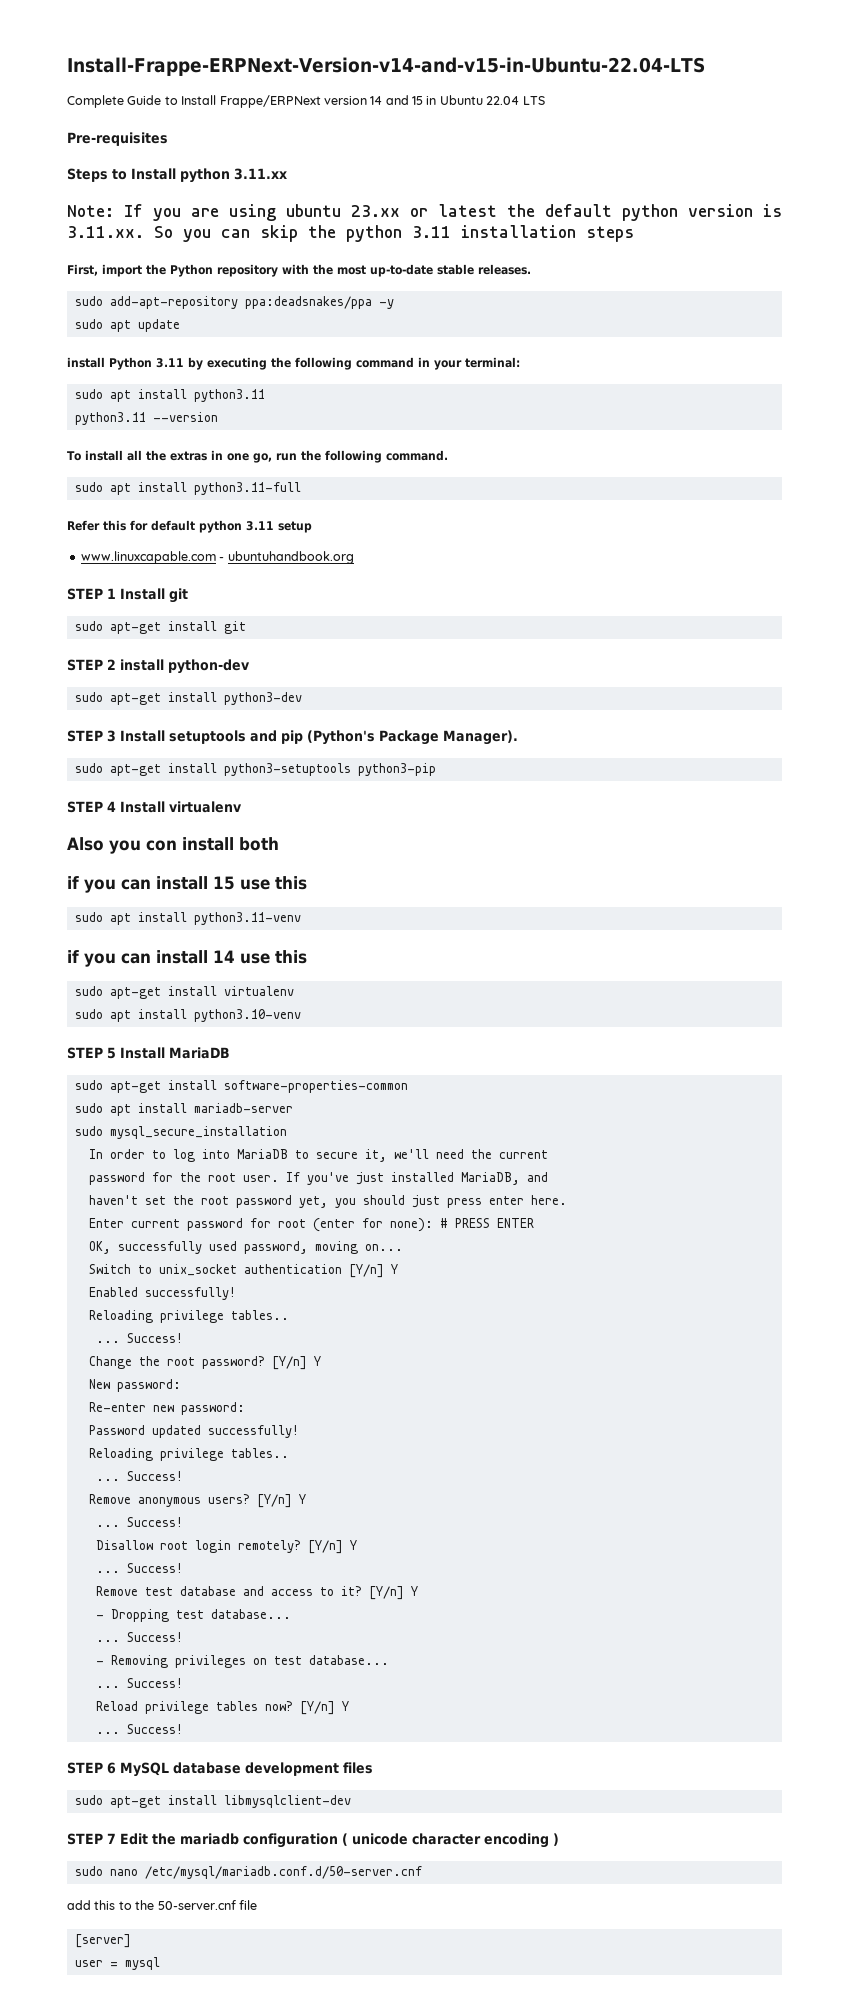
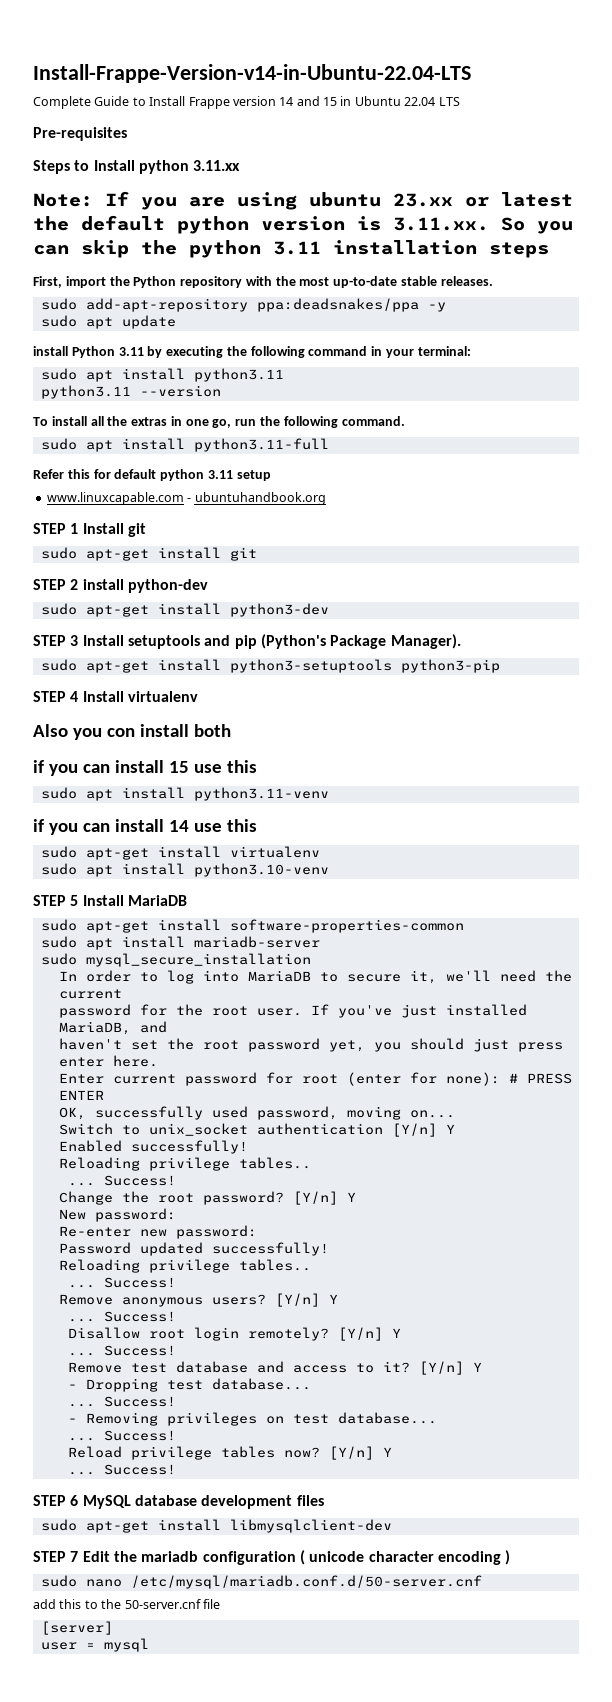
[67,57,705,76] Install-Frappe-ERPNext-Version-v14-and-v15-in-Ubuntu-22.04-LTS -> [33,64,471,83] Install-Frappe-Version-v14-in-Ubuntu-22.04-LTS
[219,95,321,108] Frappe/ERPNext -> [188,97,230,109] Frappe

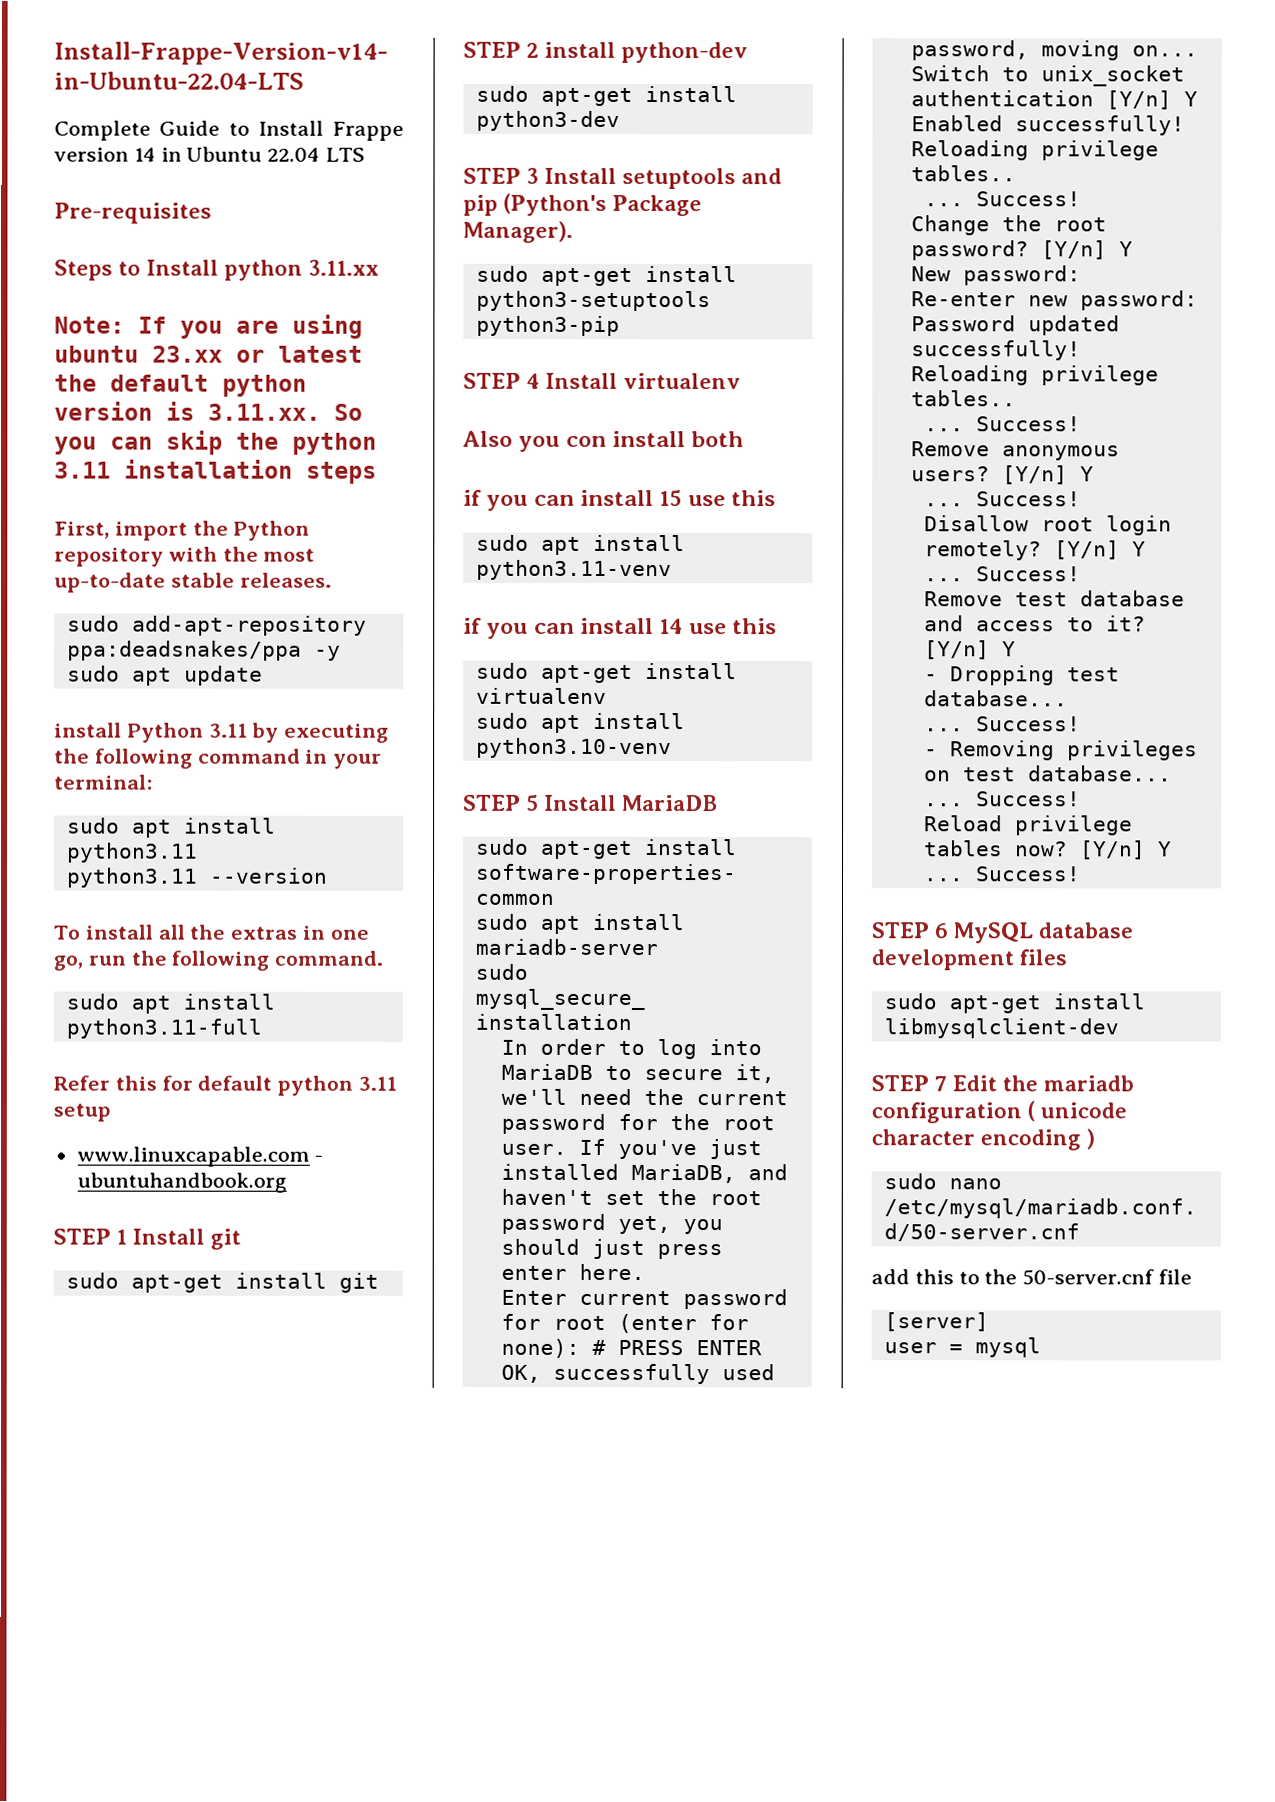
[296,96,337,106] and 15 -> (156, 154) none

